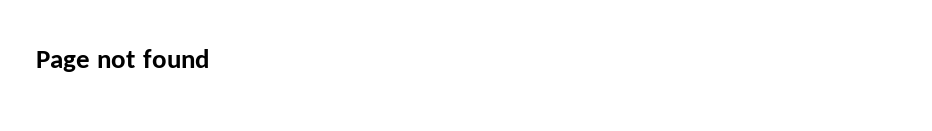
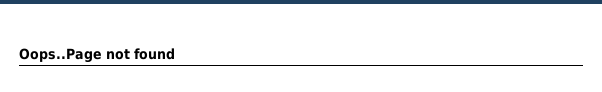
[36,51,90,72] Page -> [19,48,102,63] Oops..Page

